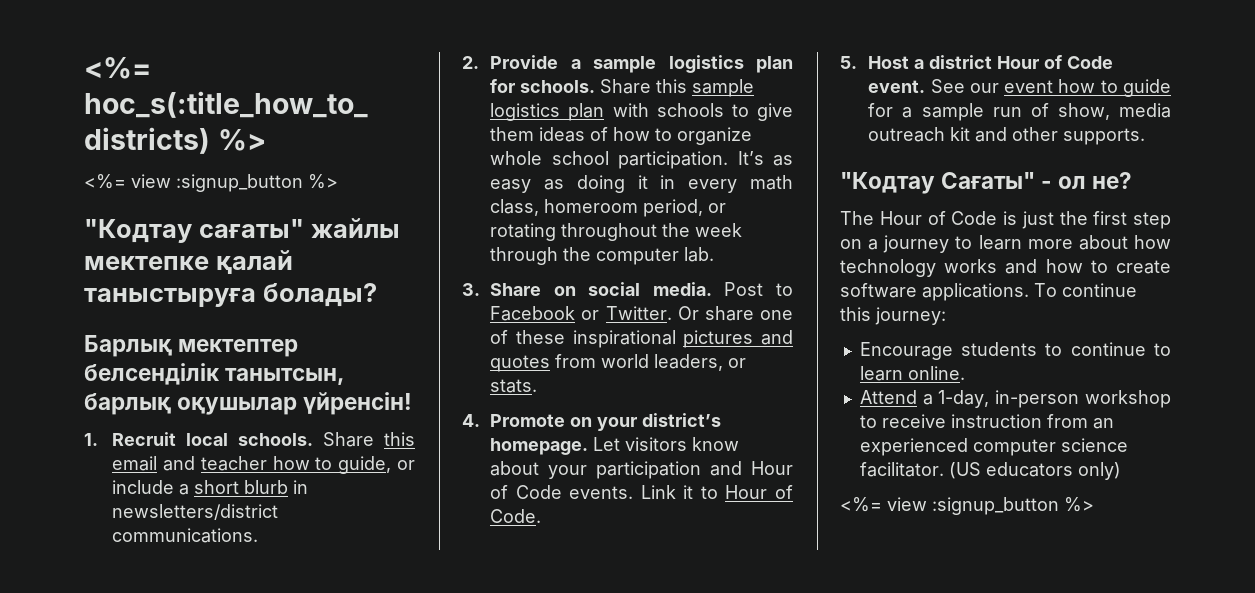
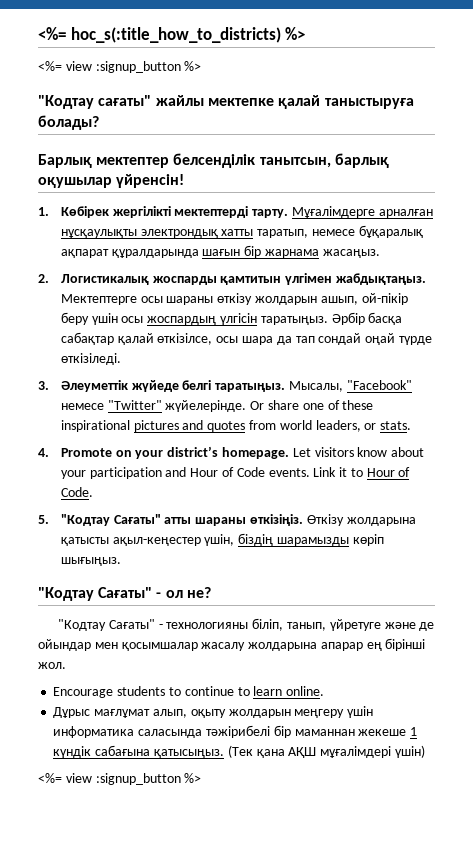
[112,432,415,447] [112,456,415,474] [112,480,309,495] [112,504,279,520] [112,528,259,543] [462,55,793,73] [490,79,755,97] [490,103,793,121] [490,127,753,145] [490,151,793,169] [490,175,793,193] [490,199,727,217] [490,223,743,241] [490,247,715,265] [462,282,793,296] [490,306,672,321] Recruit local schools. Share this email and teacher how to guide, or include a short blurb in newsletters/district communications. // 2. Provide a sample logistics plan for schools. Share this sample logistics plan with schools to give them ideas of how to organize whole school participation. It’s as easy as doing it in every math class, homeroom period, or rotating throughout the week through the computer lab. // 3. Share on social media. Post to Facebook or Twitter. -> [60,206,433,218] [60,225,423,238] [60,245,380,258] [38,273,426,285] [60,293,408,305] [60,312,403,325] [60,332,432,345] [60,353,121,365] [38,380,412,392] [60,400,247,412] Көбірек жергілікті мектептерді тарту. Мұғалімдерге арналған нұсқаулықты электрондық хатты таратып, немесе бұқаралық ақпарат құралдарында шағын бір жарнама жасаңыз. // 2. Логистикалық жоспарды қамтитын үлгімен жабдықтаңыз. Мектептерге осы шараны өткізу жолдарын ашып, ой-пікір беру үшін осы жоспардың үлгісін таратыңыз. Әрбір басқа сабақтар қалай өткізілсе, осы шара да тап сондай оңай түрде өткізіледі. // 3. Әлеуметтік жүйеде белгі таратыңыз. Мысалы, "Facebook" немесе "Twitter" жүйелерінде.
[868,55,1114,69] [868,79,1171,97] [868,103,1171,121] [868,127,1146,145] Host a district Hour of Code event. See our event how to guide for a sample run of show, media outreach kit and other supports. -> [60,514,416,526] [60,533,384,546] [60,557,121,566] "Кодтау Сағаты" атты шараны өткізіңіз. Өткізу жолдарына қатысты ақыл-кеңестер үшін, біздің шарамызды көріп шығыңыз.
[840,211,1171,229] [840,235,1171,253] [840,259,1171,277] [840,283,1137,301] [840,307,946,325] The Hour of Code is just the first step on a journey to learn more about how technology works and how to create software applications. To continue this journey: -> [58,618,435,631] [38,638,426,651] [38,662,66,669] "Кодтау Сағаты" - технологияны біліп, танып, үйретуге және де ойындар мен қосымшалар жасалу жолдарына апарар ең бірінші жол.
[859,390,1171,408] [859,414,1114,429] [859,438,1128,456] [859,462,1121,480] Attend a 1-day, in-person workshop to receive instruction from an experienced computer science facilitator. (US educators only) -> [53,706,374,718] [53,725,418,738] [53,745,425,758] Дұрыс мағлұмат алып, оқыту жолдарын меңгеру үшін информатика саласында тәжірибелі бір маманнан жекеше 1 күндік сабағына қатысыңыз. (Тек қана АҚШ мұғалімдері үшін)

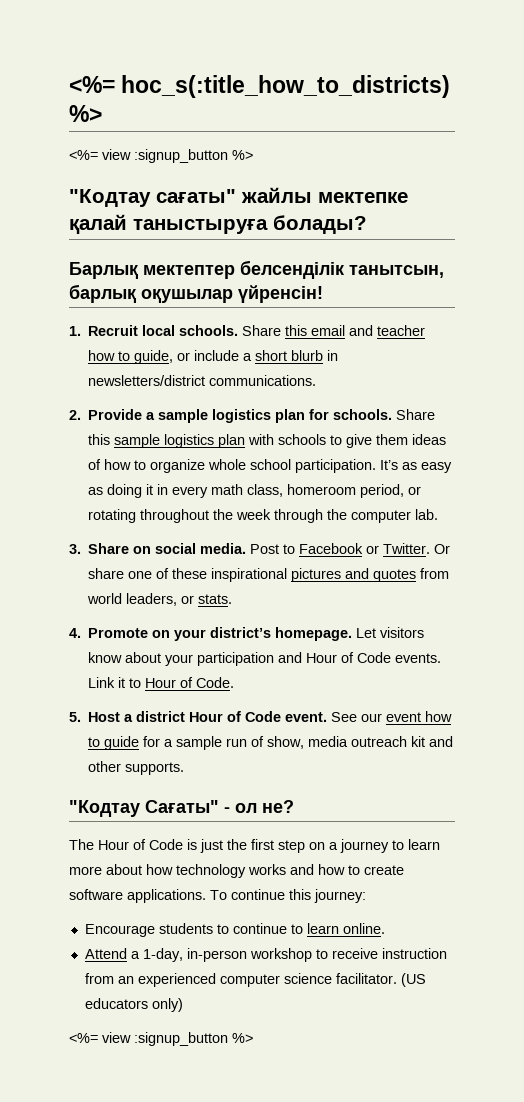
[60,206,433,218] [60,225,423,238] [60,245,380,258] [38,273,426,285] [60,293,408,305] [60,312,403,325] [60,332,432,345] [60,353,121,365] [38,380,412,392] [60,400,247,412] Көбірек жергілікті мектептерді тарту. Мұғалімдерге арналған нұсқаулықты электрондық хатты таратып, немесе бұқаралық ақпарат құралдарында шағын бір жарнама жасаңыз. // 2. Логистикалық жоспарды қамтитын үлгімен жабдықтаңыз. Мектептерге осы шараны өткізу жолдарын ашып, ой-пікір беру үшін осы жоспардың үлгісін таратыңыз. Әрбір басқа сабақтар қалай өткізілсе, осы шара да тап сондай оңай түрде өткізіледі. // 3. Әлеуметтік жүйеде белгі таратыңыз. Мысалы, "Facebook" немесе "Twitter" жүйелерінде. -> [88,325,426,336] [88,350,339,364] [88,375,317,386] [69,409,436,423] [88,434,447,448] [88,459,453,473] [88,484,422,498] [88,509,439,523] [69,543,431,554] Recruit local schools. Share this email and teacher how to guide, or include a short blurb in newsletters/district communications. // 2. Provide a sample logistics plan for schools. Share this sample logistics plan with schools to give them ideas of how to organize whole school participation. It’s as easy as doing it in every math class, homeroom period, or rotating throughout the week through the computer lab. // 3. Share on social media. Post to Facebook or Twitter.
[60,514,416,526] [60,533,384,546] [60,557,121,566] "Кодтау Сағаты" атты шараны өткізіңіз. Өткізу жолдарына қатысты ақыл-кеңестер үшін, біздің шарамызды көріп шығыңыз. -> [88,711,453,722] [88,736,454,750] [88,761,185,775] Host a district Hour of Code event. See our event how to guide for a sample run of show, media outreach kit and other supports.
[58,618,435,631] [38,638,426,651] [38,662,66,669] "Кодтау Сағаты" - технологияны біліп, танып, үйретуге және де ойындар мен қосымшалар жасалу жолдарына апарар ең бірінші жол. -> [69,839,440,853] [69,864,404,878] [69,889,366,903] The Hour of Code is just the first step on a journey to learn more about how technology works and how to create software applications. To continue this journey:
[53,706,374,718] [53,725,418,738] [53,745,425,758] Дұрыс мағлұмат алып, оқыту жолдарын меңгеру үшін информатика саласында тәжірибелі бір маманнан жекеше 1 күндік сабағына қатысыңыз. (Тек қана АҚШ мұғалімдері үшін) -> [84,948,447,962] [84,973,426,987] [84,998,183,1012] Attend a 1-day, in-person workshop to receive instruction from an experienced computer science facilitator. (US educators only)

